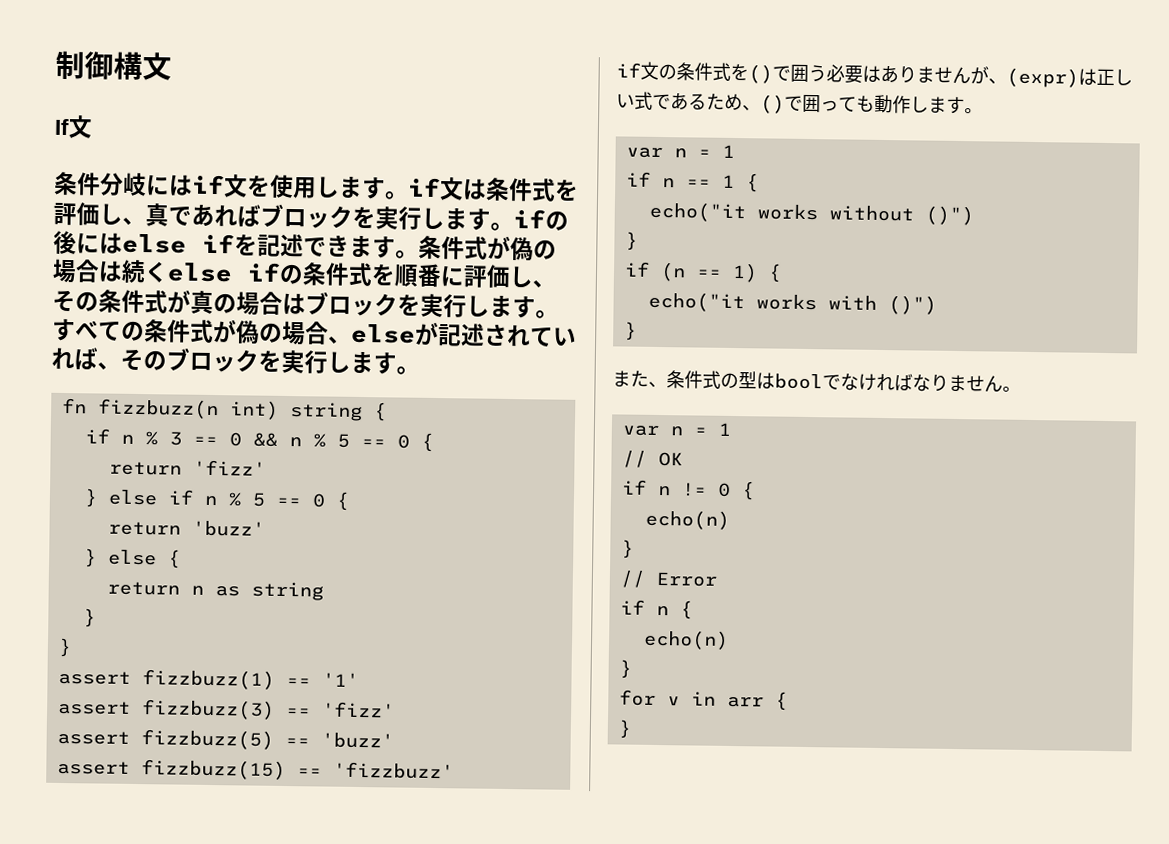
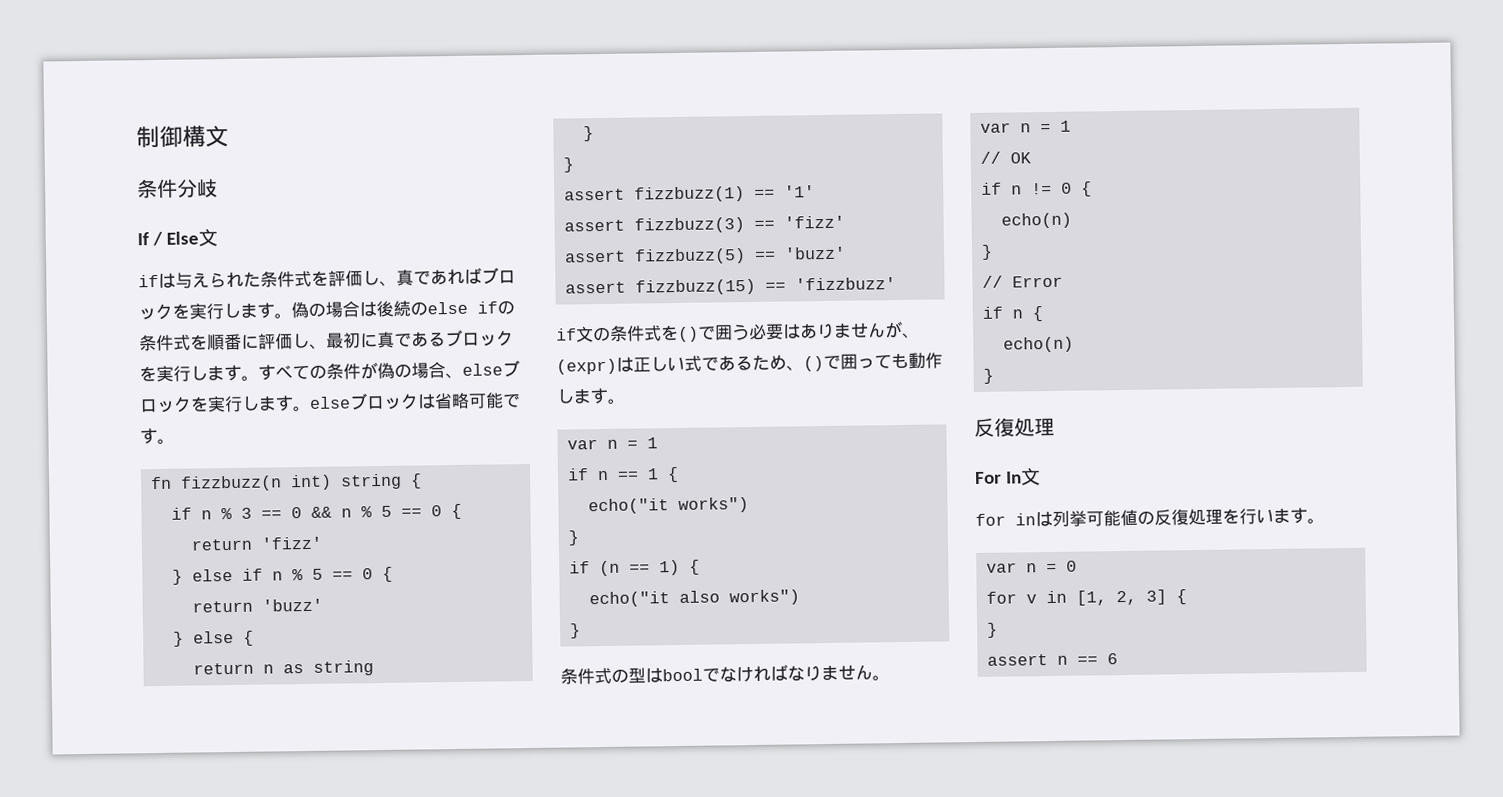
[54,115,93,139] // If文 -> (229, 136) none
[146,174,487,201] にはif文を使用します。if文は -> [137,228,218,247] [138,271,261,289] // If / Else文 // ifは与えられた
[513,209,569,231] [53,230,511,260] ifの後にはelse ifを記述できます。条件式が -> (292, 316) none
[121,259,169,284] 続く -> [376,300,428,318] 後続の
[52,289,306,316] その条件式が真の場合は -> [326,331,446,349] 最初に真である
[190,319,214,344] 式 -> (361, 371) none
[415,321,577,347] [51,347,420,375] が記述されていれば、そのブロックを実行します。 -> [502,360,520,378] [139,392,521,413] [140,427,175,445] ブロックを実行します。elseブロックは省略可能です。
[756,204,974,226] works without ()") -> [678,497,750,513] works")
[755,294,937,315] [623,321,637,341] [612,370,667,389] works with ()") // } // また、 -> [679,589,801,606] [570,623,582,639] also works") // } //
(632, 669) none -> [974,417,1055,438] [975,467,1041,486] [975,507,1325,527] [986,560,1078,573] // 反復処理 // For In文 // for inは列挙可能値の反復処理を行います。 // var n = 0
[726,696,764,708] arr -> [1076,589,1168,606] [1, 2, 3]
(632, 729) none -> [987,653,1119,666] // assert n == 6

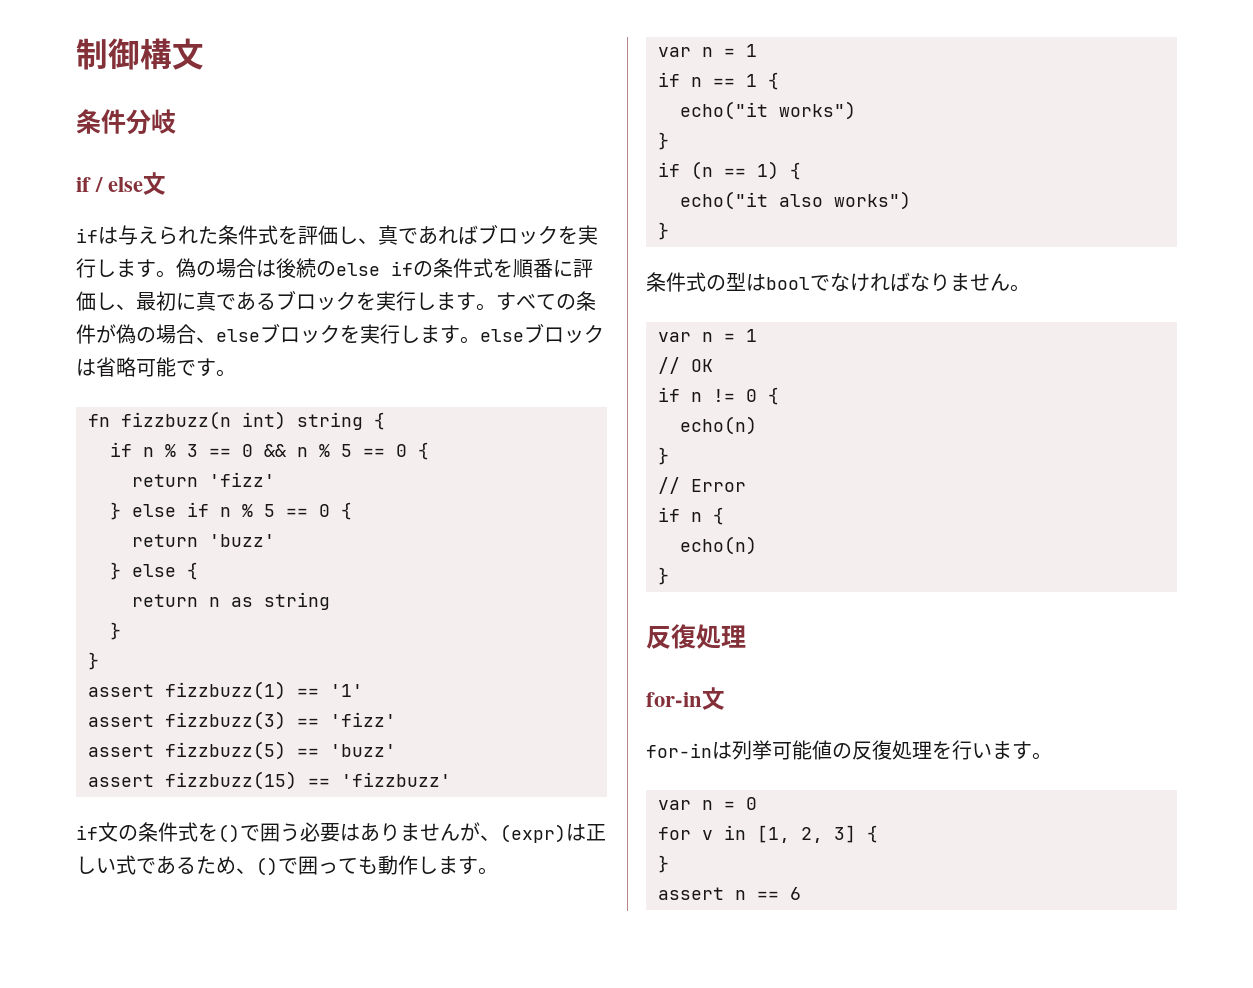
[137,231,199,247] If / Else -> [76,177,144,192] if / else
[975,467,1041,486] [975,513,1036,526] For In文 // for in -> [646,687,725,710] [646,743,712,758] for-in文 // for-in

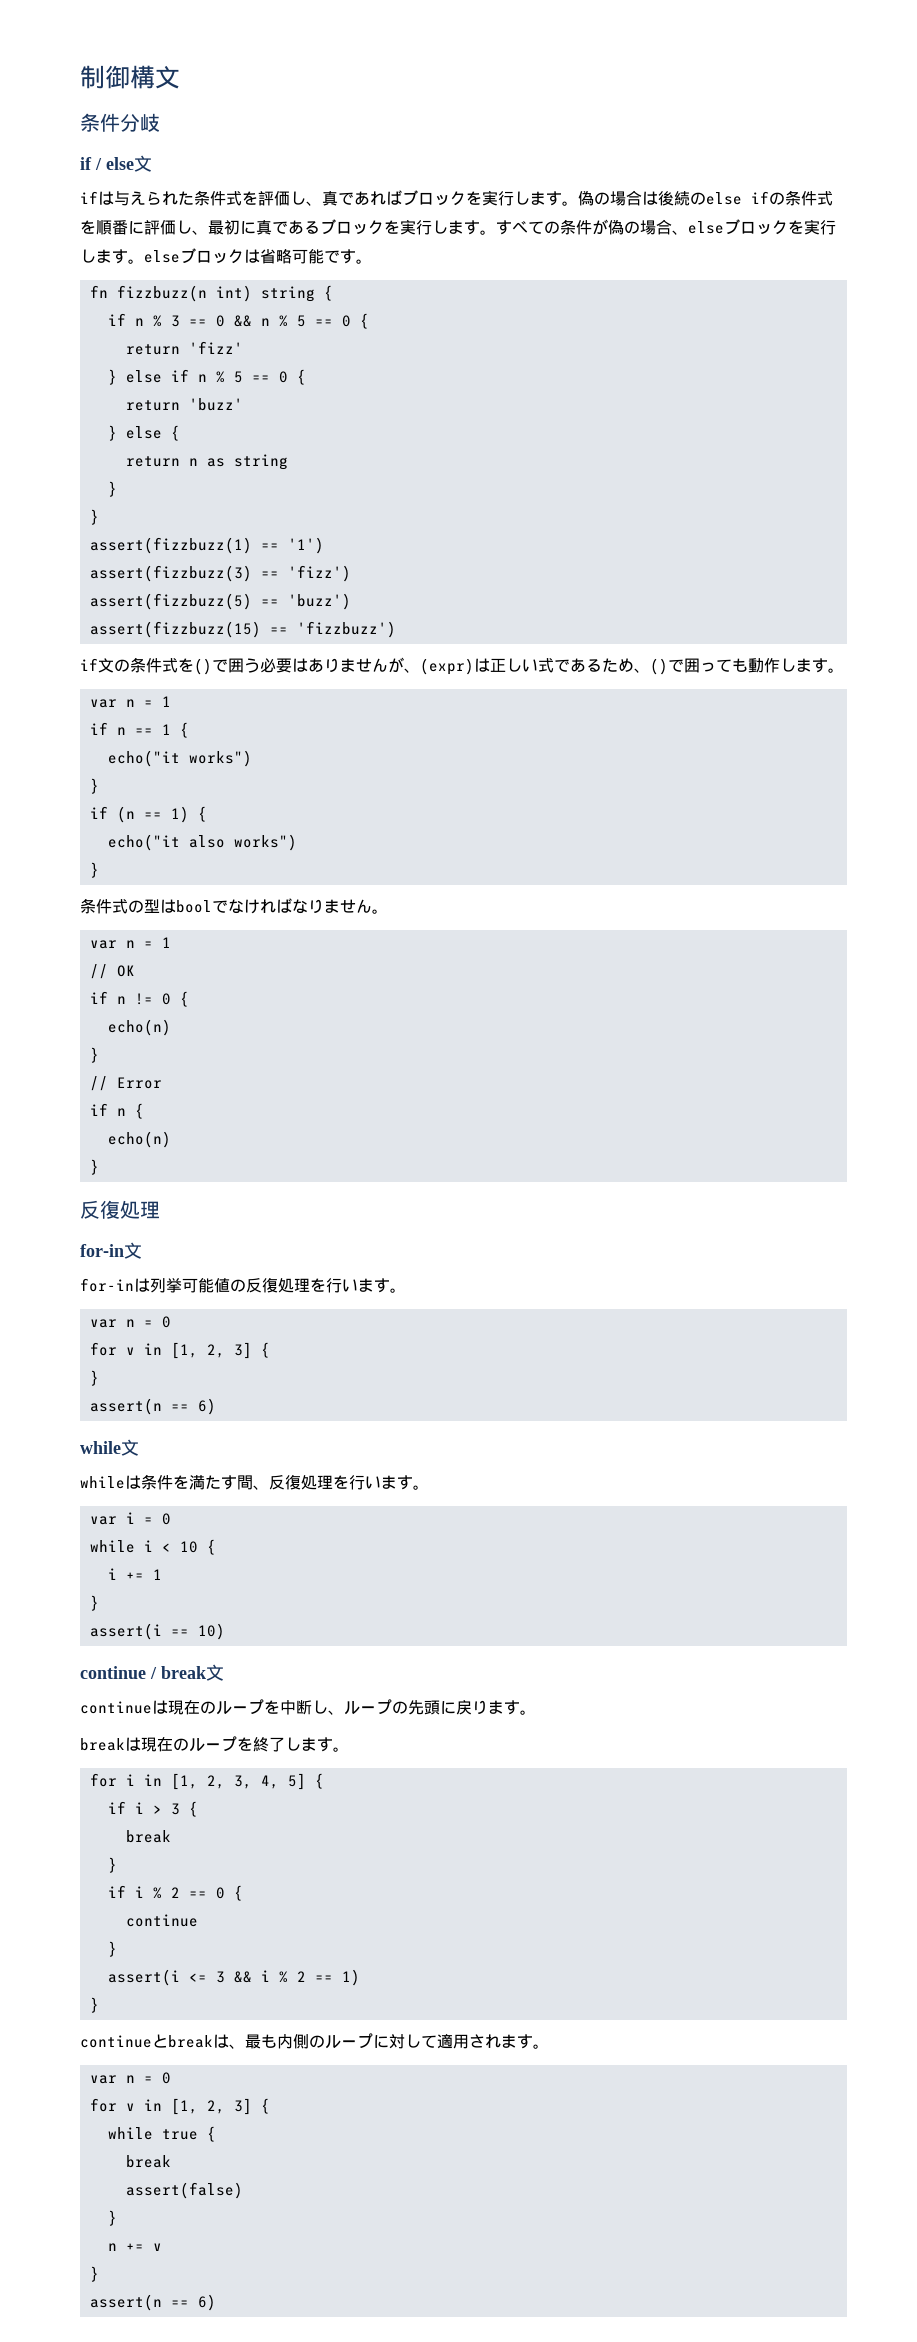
[88,681,363,700] [88,711,396,730] [88,741,396,760] [88,771,451,790] assert fizzbuzz(1) == '1' // assert fizzbuzz(3) == 'fizz' // assert fizzbuzz(5) == 'buzz' // assert fizzbuzz(15) == 'fizzbuzz' -> [89,537,324,554] [89,565,351,582] [89,593,351,610] [89,621,396,638] assert(fizzbuzz(1) == '1') // assert(fizzbuzz(3) == 'fizz') // assert(fizzbuzz(5) == 'buzz') // assert(fizzbuzz(15) == 'fizzbuzz')
[658,887,801,900] assert n == 6 -> [89,1398,216,1415] [80,1439,139,1456] [80,1474,429,1490] [89,1512,171,1525] [89,1539,216,1555] [107,1568,162,1580] [89,1595,99,1611] [89,1623,225,1640] [80,1664,224,1681] [80,1699,536,1715] [80,1736,349,1752] [89,1773,324,1790] [107,1801,198,1817] [125,1830,171,1843] [107,1857,117,1873] [107,1885,243,1901] [125,1914,198,1927] [107,1941,117,1957] [107,1969,360,1986] [89,1997,99,2013] [80,2033,549,2049] [89,2072,171,2084] [89,2098,270,2115] [107,2126,216,2142] [125,2155,171,2168] [125,2182,243,2199] [107,2210,117,2226] [107,2243,162,2251] [89,2266,99,2282] [89,2294,216,2311] assert(n == 6) // while文 // whileは条件を満たす間、反復処理を行います。 // var i = 0 // while i < 10 { // i += 1 // } // assert(i == 10) // continue / break文 // continueは現在のループを中断し、ループの先頭に戻ります。 // breakは現在のループを終了します。 // for i in [1, 2, 3, 4, 5] { // if i > 3 { // break // } // if i % 2 == 0 { // continue // } // assert(i <= 3 && i % 2 == 1) // } // continueとbreakは、最も内側のループに対して適用されます。 // var n = 0 // for v in [1, 2, 3] { // while true { // break // assert(false) // } // n += v // } // assert(n == 6)

